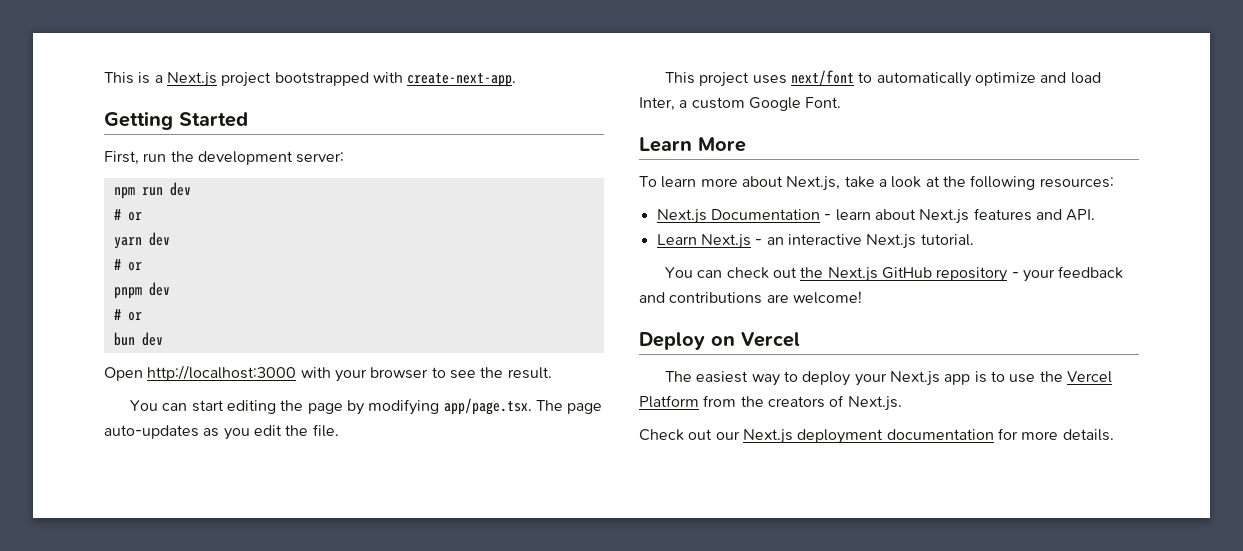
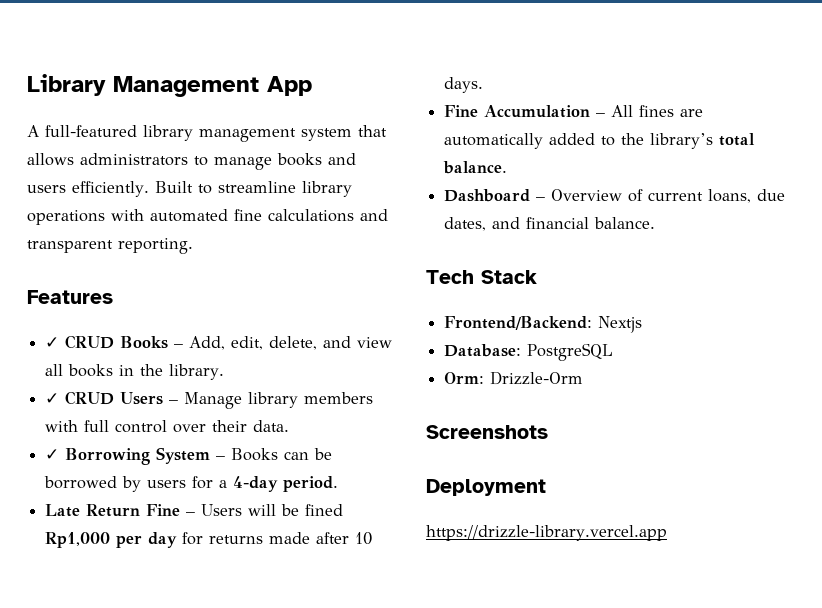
[104,72,517,87] [104,111,248,130] [104,151,345,165] [113,182,191,199] [113,209,142,221] [113,232,170,249] [113,259,142,271] [113,282,170,299] [113,309,142,321] [113,332,163,346] [104,365,552,382] [129,398,603,415] [104,424,339,440] [664,70,1101,87] [639,97,842,111] [639,137,746,152] [639,175,1114,191] [656,208,1096,224] [656,234,974,249] [664,266,1124,282] [639,291,862,304] [639,332,800,350] [664,371,1112,386] [639,395,902,411] [639,428,1114,444] This is a Next.js project bootstrapped with create-next-app. // Getting Started // First, run the development server: // npm run dev // # or // yarn dev // # or // pnpm dev // # or // bun dev // Open http://localhost:3000 with your browser to see the result. // You can start editing the page by modifying app/page.tsx. The page auto-updates as you edit the file. // This project uses next/font to automatically optimize and load Inter, a custom Google Font. // Learn More // To learn more about Next.js, take a look at the following resources: // Next.js Documentation - learn about Next.js features and API. // Learn Next.js - an interactive Next.js tutorial. // You can check out the Next.js GitHub repository - your feedback and contributions are welcome! // Deploy on Vercel // The easiest way to deploy your Next.js app is to use the Vercel Platform from the creators of Next.js. // Check out our Next.js deployment documentation for more details. -> [27,74,312,97] [27,125,387,142] [27,153,356,170] [27,181,352,197] [27,209,388,225] [27,238,193,254] [27,290,113,304] [45,335,393,350] [45,364,225,380] [45,391,374,409] [45,420,290,433] [45,447,333,465] [44,476,339,492] [45,504,344,517] [45,532,373,548] [444,77,484,93] [444,105,704,118] [444,133,756,149] [443,161,508,174] [444,189,786,203] [444,217,656,231] [426,270,537,284] [444,316,643,333] [444,343,614,361] [444,371,584,385] [426,425,548,439] [426,479,546,496] [426,525,667,541] Library Management App // A full-featured library management system that allows administrators to manage books and users efficiently. Built to streamline library operations with automated fine calculations and transparent reporting. // Features // ✓ CRUD Books – Add, edit, delete, and view all books in the library. // ✓ CRUD Users – Manage library members with full control over their data. // ✓ Borrowing System – Books can be borrowed by users for a 4-day period. // Late Return Fine – Users will be fined Rp1,000 per day for returns made after 10 days. // Fine Accumulation – All fines are automatically added to the library’s total balance. // Dashboard – Overview of current loans, due dates, and financial balance. // Tech Stack // Frontend/Backend: Nextjs // Database: PostgreSQL // Orm: Drizzle-Orm // Screenshots // Deployment // https://drizzle-library.vercel.app

